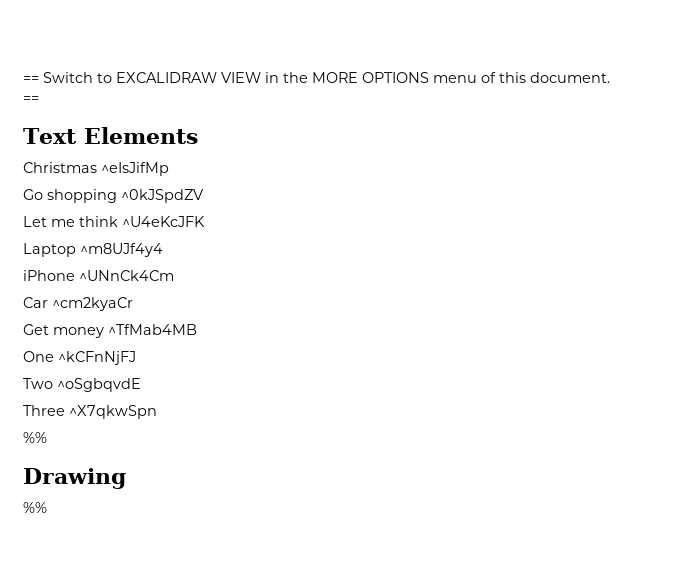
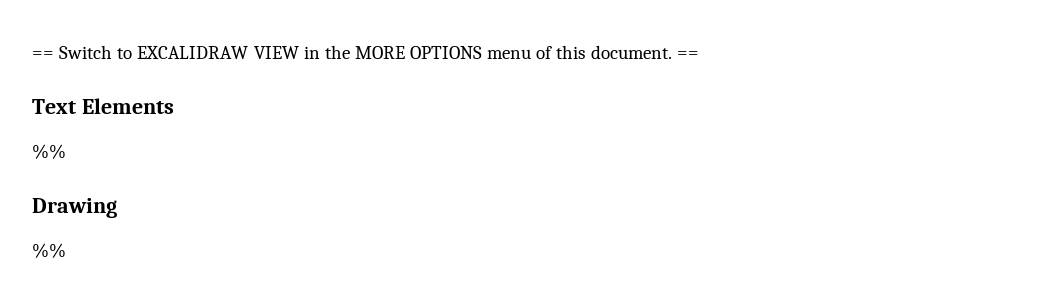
[23,162,169,176] [23,189,204,203] [23,216,205,227] [23,243,163,257] [23,270,174,281] [23,297,133,311] [23,324,197,338] [23,351,136,365] [23,378,141,392] [23,405,157,419] // Christmas ^eIsJifMp // Go shopping ^0kJSpdZV // Let me think ^U4eKcJFK // Laptop ^m8UJf4y4 // iPhone ^UNnCk4Cm // Car ^cm2kyaCr // Get money ^TfMab4MB // One ^kCFnNjFJ // Two ^oSgbqvdE // Three ^X7qkwSpn -> (174, 106) none

